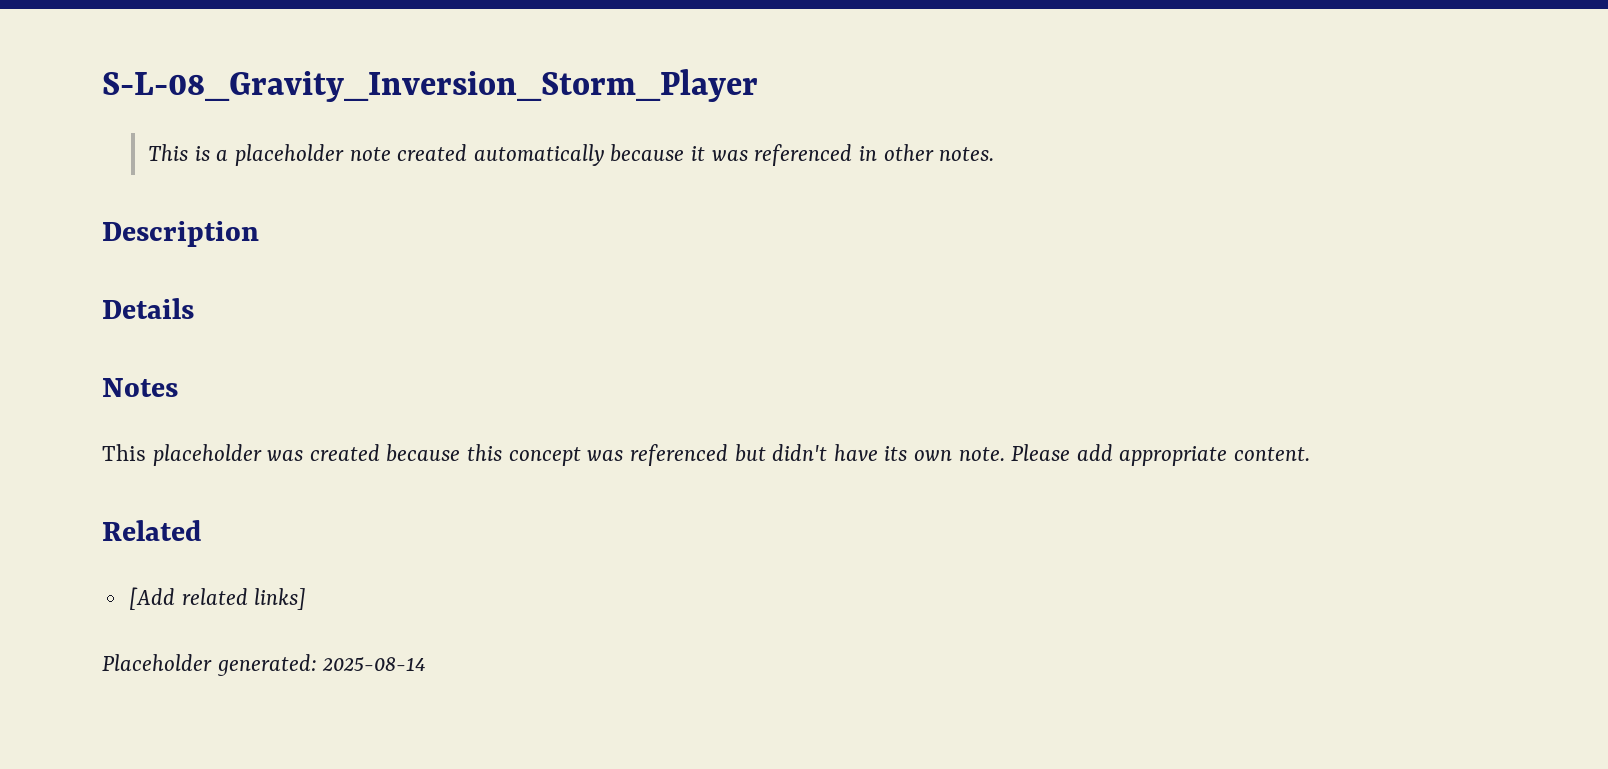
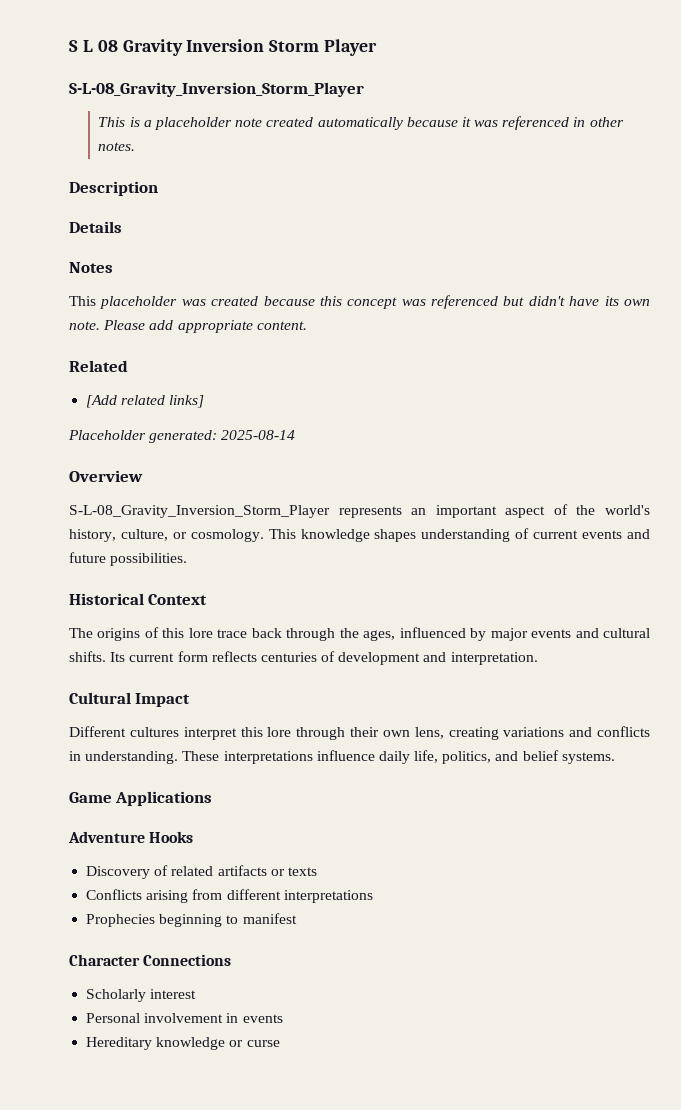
(102, 85) none -> [69,39,378,56] S L 08 Gravity Inversion Storm Player //
(427, 664) none -> [69,470,143,482] [69,504,650,518] [69,528,650,542] [69,552,188,566] [69,593,208,605] [69,627,650,641] [69,651,538,665] [69,692,191,707] [69,726,650,740] [69,750,615,764] [69,791,213,806] [68,831,194,843] [86,865,317,879] [86,889,373,903] [86,913,297,927] [69,954,232,966] [86,989,197,1002] [86,1013,283,1023] [86,1037,280,1050] // Overview // S-L-08_Gravity_Inversion_Storm_Player represents an important aspect of the world's history, culture, or cosmology. This knowledge shapes understanding of current events and future possibilities. // Historical Context // The origins of this lore trace back through the ages, influenced by major events and cultural shifts. Its current form reflects centuries of development and interpretation. // Cultural Impact // Different cultures interpret this lore through their own lens, creating variations and conflicts in understanding. These interpretations influence daily life, politics, and belief systems. // Game Applications // Adventure Hooks // Discovery of related artifacts or texts // Conflicts arising from different interpretations // Prophecies beginning to manifest // Character Connections // Scholarly interest // Personal involvement in events // Hereditary knowledge or curse

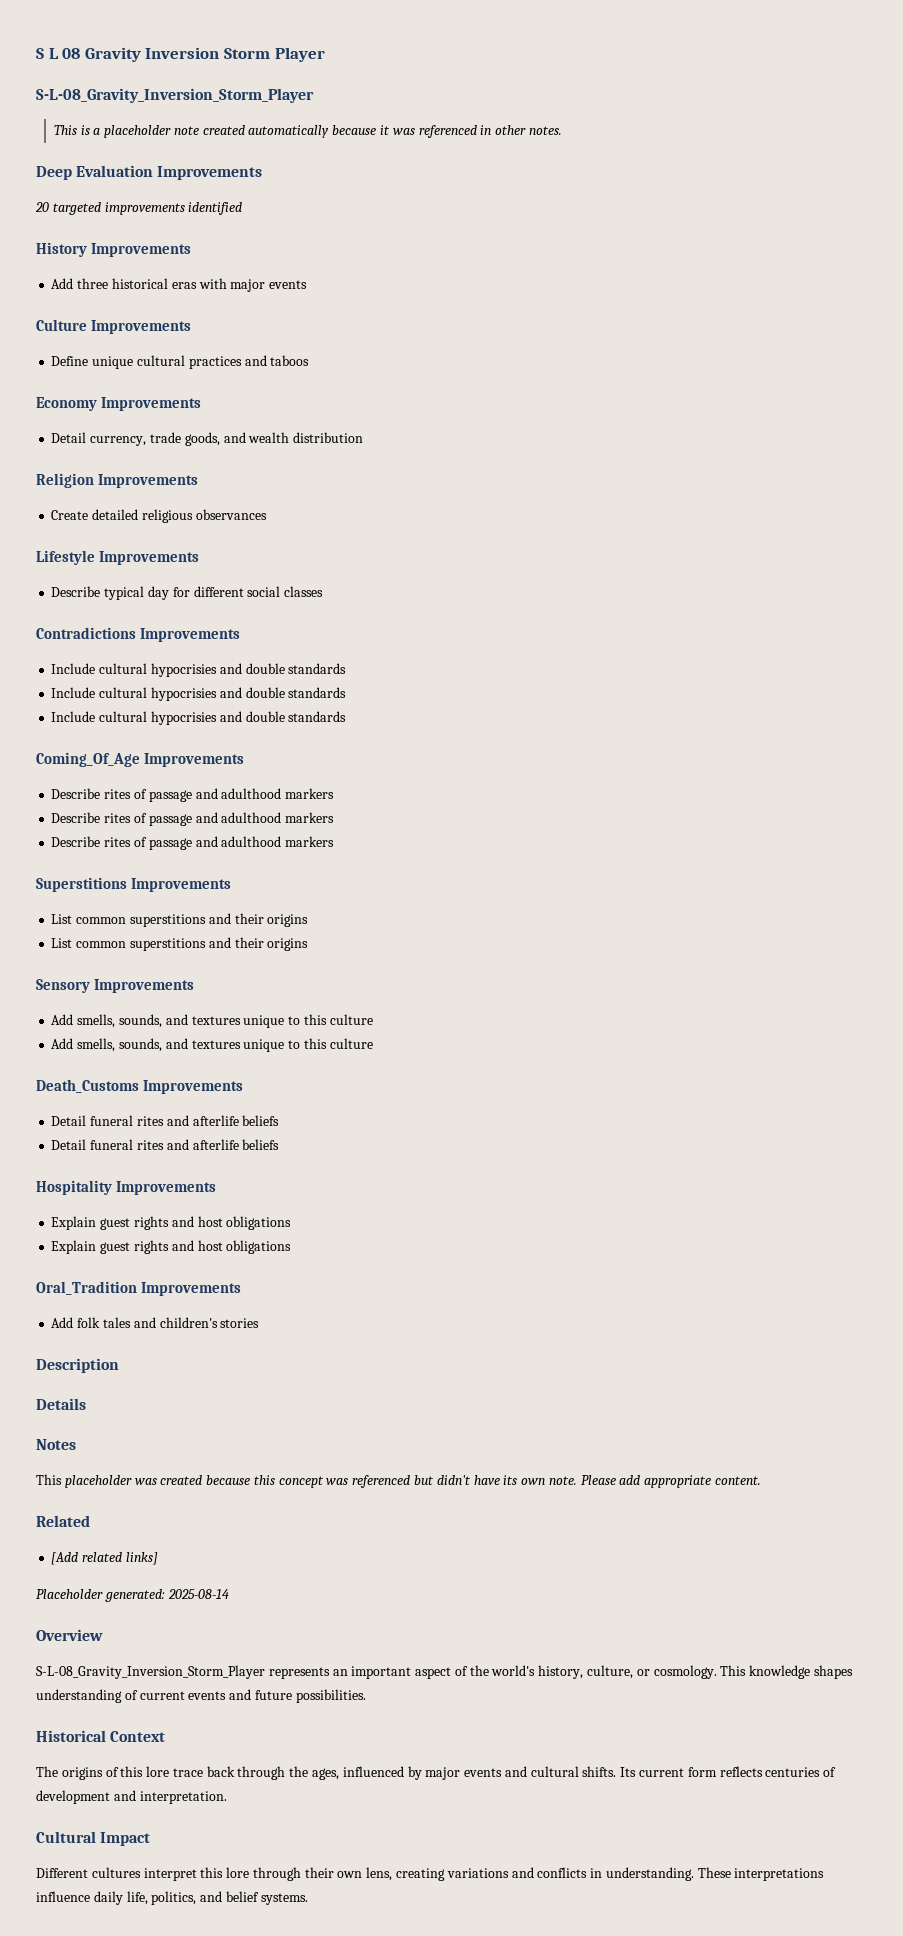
(136, 146) none -> [36,165,263,180] [35,202,243,215] [36,242,191,257] [51,278,308,292] [36,319,191,334] [51,355,310,369] [36,397,201,411] [51,432,364,446] [36,473,198,488] [51,509,267,523] [36,550,199,565] [51,586,324,600] [36,627,240,642] [51,663,347,677] [51,687,347,701] [51,711,347,725] [36,752,244,767] [51,788,335,802] [51,812,335,826] [51,836,335,850] [36,877,231,892] [51,913,309,927] [51,937,309,951] [36,979,194,993] [51,1014,373,1028] [51,1038,373,1052] [36,1079,243,1094] [51,1115,280,1126] [51,1139,280,1150] [36,1180,216,1195] [51,1216,292,1230] [51,1240,292,1254] [36,1281,241,1296] [51,1317,260,1328] // Deep Evaluation Improvements // 20 targeted improvements identified // History Improvements // Add three historical eras with major events // Culture Improvements // Define unique cultural practices and taboos // Economy Improvements // Detail currency, trade goods, and wealth distribution // Religion Improvements // Create detailed religious observances // Lifestyle Improvements // Describe typical day for different social classes // Contradictions Improvements // Include cultural hypocrisies and double standards // Include cultural hypocrisies and double standards // Include cultural hypocrisies and double standards // Coming_Of_Age Improvements // Describe rites of passage and adulthood markers // Describe rites of passage and adulthood markers // Describe rites of passage and adulthood markers // Superstitions Improvements // List common superstitions and their origins // List common superstitions and their origins // Sensory Improvements // Add smells, sounds, and textures unique to this culture // Add smells, sounds, and textures unique to this culture // Death_Customs Improvements // Detail funeral rites and afterlife beliefs // Detail funeral rites and afterlife beliefs // Hospitality Improvements // Explain guest rights and host obligations // Explain guest rights and host obligations // Oral_Tradition Improvements // Add folk tales and children's stories
[69,791,213,806] [68,831,194,843] [86,865,317,879] [86,889,373,903] [86,913,297,927] [69,954,232,966] [86,989,197,1002] [86,1013,283,1023] [86,1037,280,1050] // Game Applications // Adventure Hooks // Discovery of related artifacts or texts // Conflicts arising from different interpretations // Prophecies beginning to manifest // Character Connections // Scholarly interest // Personal involvement in events // Hereditary knowledge or curse -> (308, 1899) none

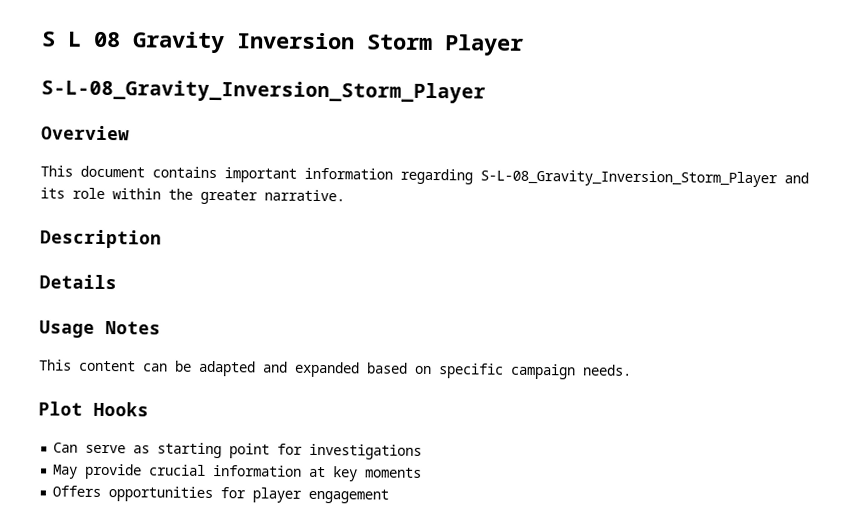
[53,125,562,138] [36,165,263,180] [35,202,243,215] [36,242,191,257] [51,278,308,292] [36,319,191,334] [51,355,310,369] [36,397,201,411] [51,432,364,446] [36,473,198,488] [51,509,267,523] [36,550,199,565] [51,586,324,600] [36,627,240,642] [51,663,347,677] [51,687,347,701] [51,711,347,725] [36,752,244,767] [51,788,335,802] [51,812,335,826] [51,836,335,850] [36,877,231,892] [51,913,309,927] [51,937,309,951] [36,979,194,993] [51,1014,373,1028] [51,1038,373,1052] [36,1079,243,1094] [51,1115,280,1126] [51,1139,280,1150] [36,1180,216,1195] [51,1216,292,1230] [51,1240,292,1254] [36,1281,241,1296] [51,1317,260,1328] // This is a placeholder note created automatically because it was referenced in other notes. // Deep Evaluation Improvements // 20 targeted improvements identified // History Improvements // Add three historical eras with major events // Culture Improvements // Define unique cultural practices and taboos // Economy Improvements // Detail currency, trade goods, and wealth distribution // Religion Improvements // Create detailed religious observances // Lifestyle Improvements // Describe typical day for different social classes // Contradictions Improvements // Include cultural hypocrisies and double standards // Include cultural hypocrisies and double standards // Include cultural hypocrisies and double standards // Coming_Of_Age Improvements // Describe rites of passage and adulthood markers // Describe rites of passage and adulthood markers // Describe rites of passage and adulthood markers // Superstitions Improvements // List common superstitions and their origins // List common superstitions and their origins // Sensory Improvements // Add smells, sounds, and textures unique to this culture // Add smells, sounds, and textures unique to this culture // Death_Customs Improvements // Detail funeral rites and afterlife beliefs // Detail funeral rites and afterlife beliefs // Hospitality Improvements // Explain guest rights and host obligations // Explain guest rights and host obligations // Oral_Tradition Improvements // Add folk tales and children's stories -> [41,125,130,141] [40,165,809,188] [40,187,345,205] // Overview // This document contains important information regarding S-L-08_Gravity_Inversion_Storm_Player and its role within the greater narrative.
(86, 1404) none -> [39,320,95,338] Usage
[64,1475,762,1488] [36,1515,90,1527] [51,1552,158,1565] [36,1589,229,1602] [36,1629,103,1641] [36,1665,853,1679] [36,1689,366,1703] [36,1730,166,1742] [36,1766,837,1780] [36,1790,227,1804] [36,1831,151,1846] [36,1867,825,1881] [36,1891,308,1905] placeholder was created because this concept was referenced but didn't have its own note. Please add appropriate content. // Related // [Add related links] // Placeholder generated: 2025-08-14 // Overview // S-L-08_Gravity_Inversion_Storm_Player represents an important aspect of the world's history, culture, or cosmology. This knowledge shapes understanding of current events and future possibilities. // Historical Context // The origins of this lore trace back through the ages, influenced by major events and cultural shifts. Its current form reflects centuries of development and interpretation. // Cultural Impact // Different cultures interpret this lore through their own lens, creating variations and conflicts in understanding. These interpretations influence daily life, politics, and belief systems. -> [78,360,632,380] [38,401,149,417] [53,442,423,460] [52,463,423,482] [52,485,390,504] content can be adapted and expanded based on specific campaign needs. // Plot Hooks // Can serve as starting point for investigations // May provide crucial information at key moments // Offers opportunities for player engagement

